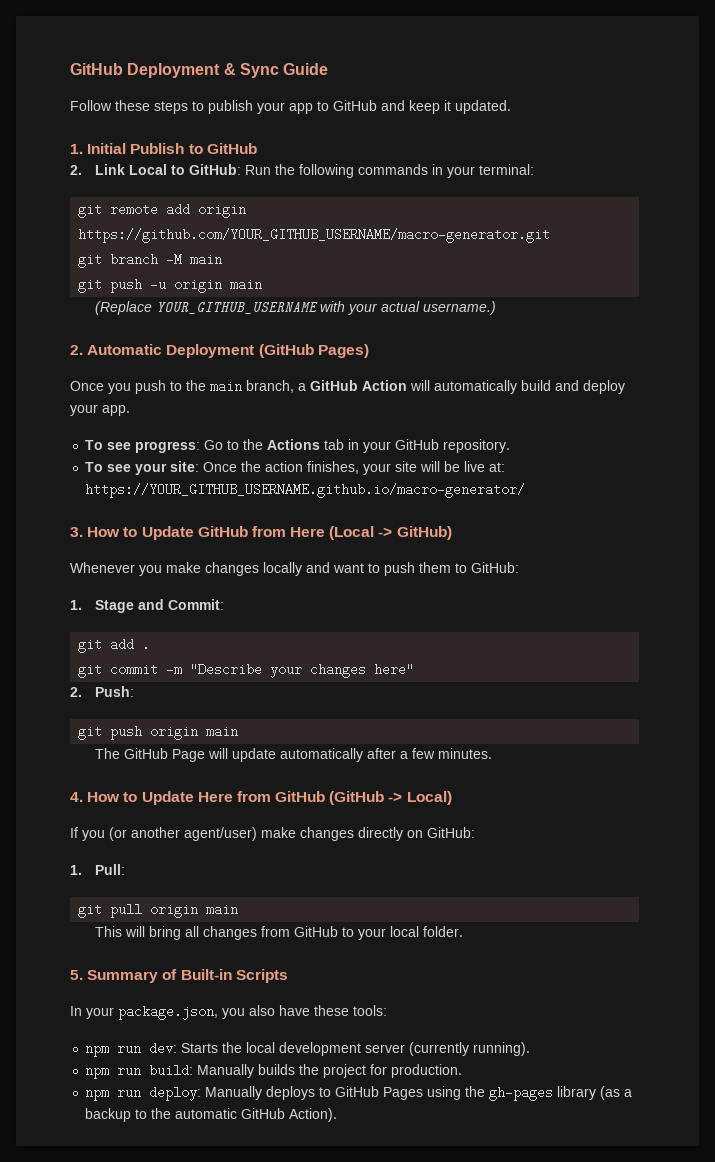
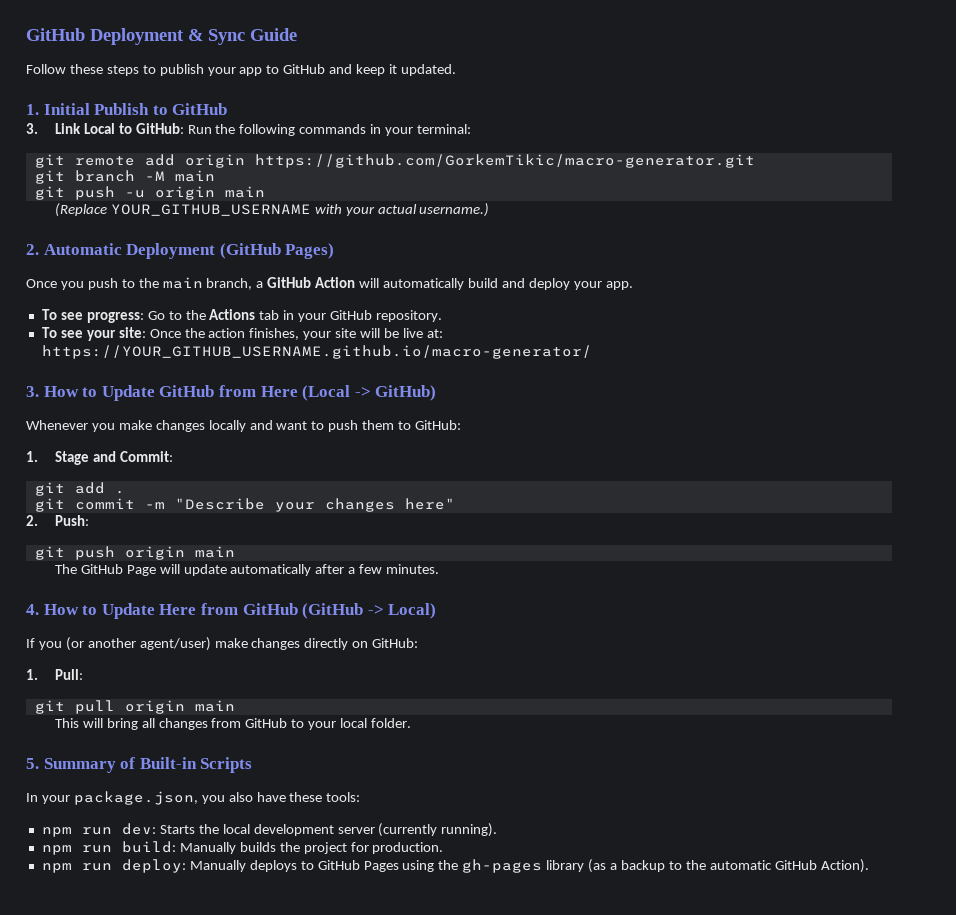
[70,165,82,175] 2. -> [26,123,38,134] 3.
[78,228,551,243] https://github.com/YOUR_GITHUB_USERNAME/macro-generator.git -> [254,154,755,168] https://github.com/GorkemTikic/macro-generator.git

